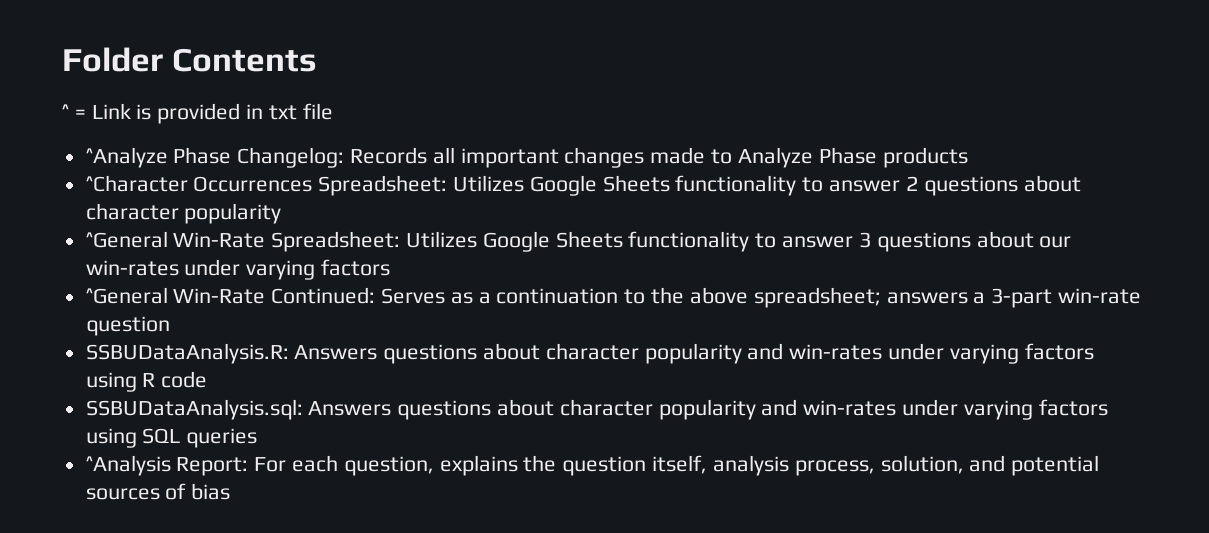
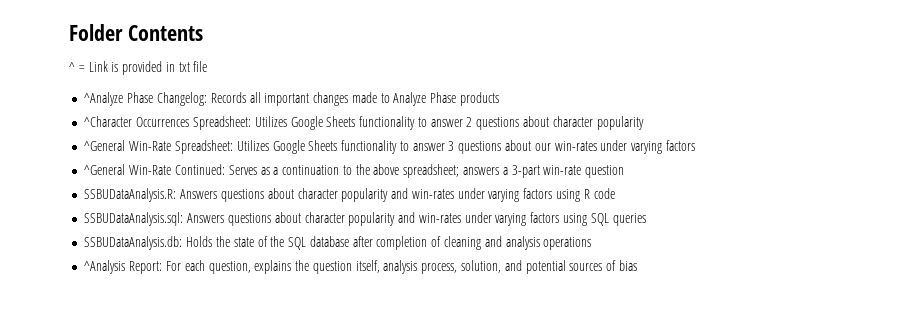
(258, 438) none -> [84,236,592,250] // SSBUDataAnalysis.db: Holds the state of the SQL database after completion of cleaning and analysis operations

